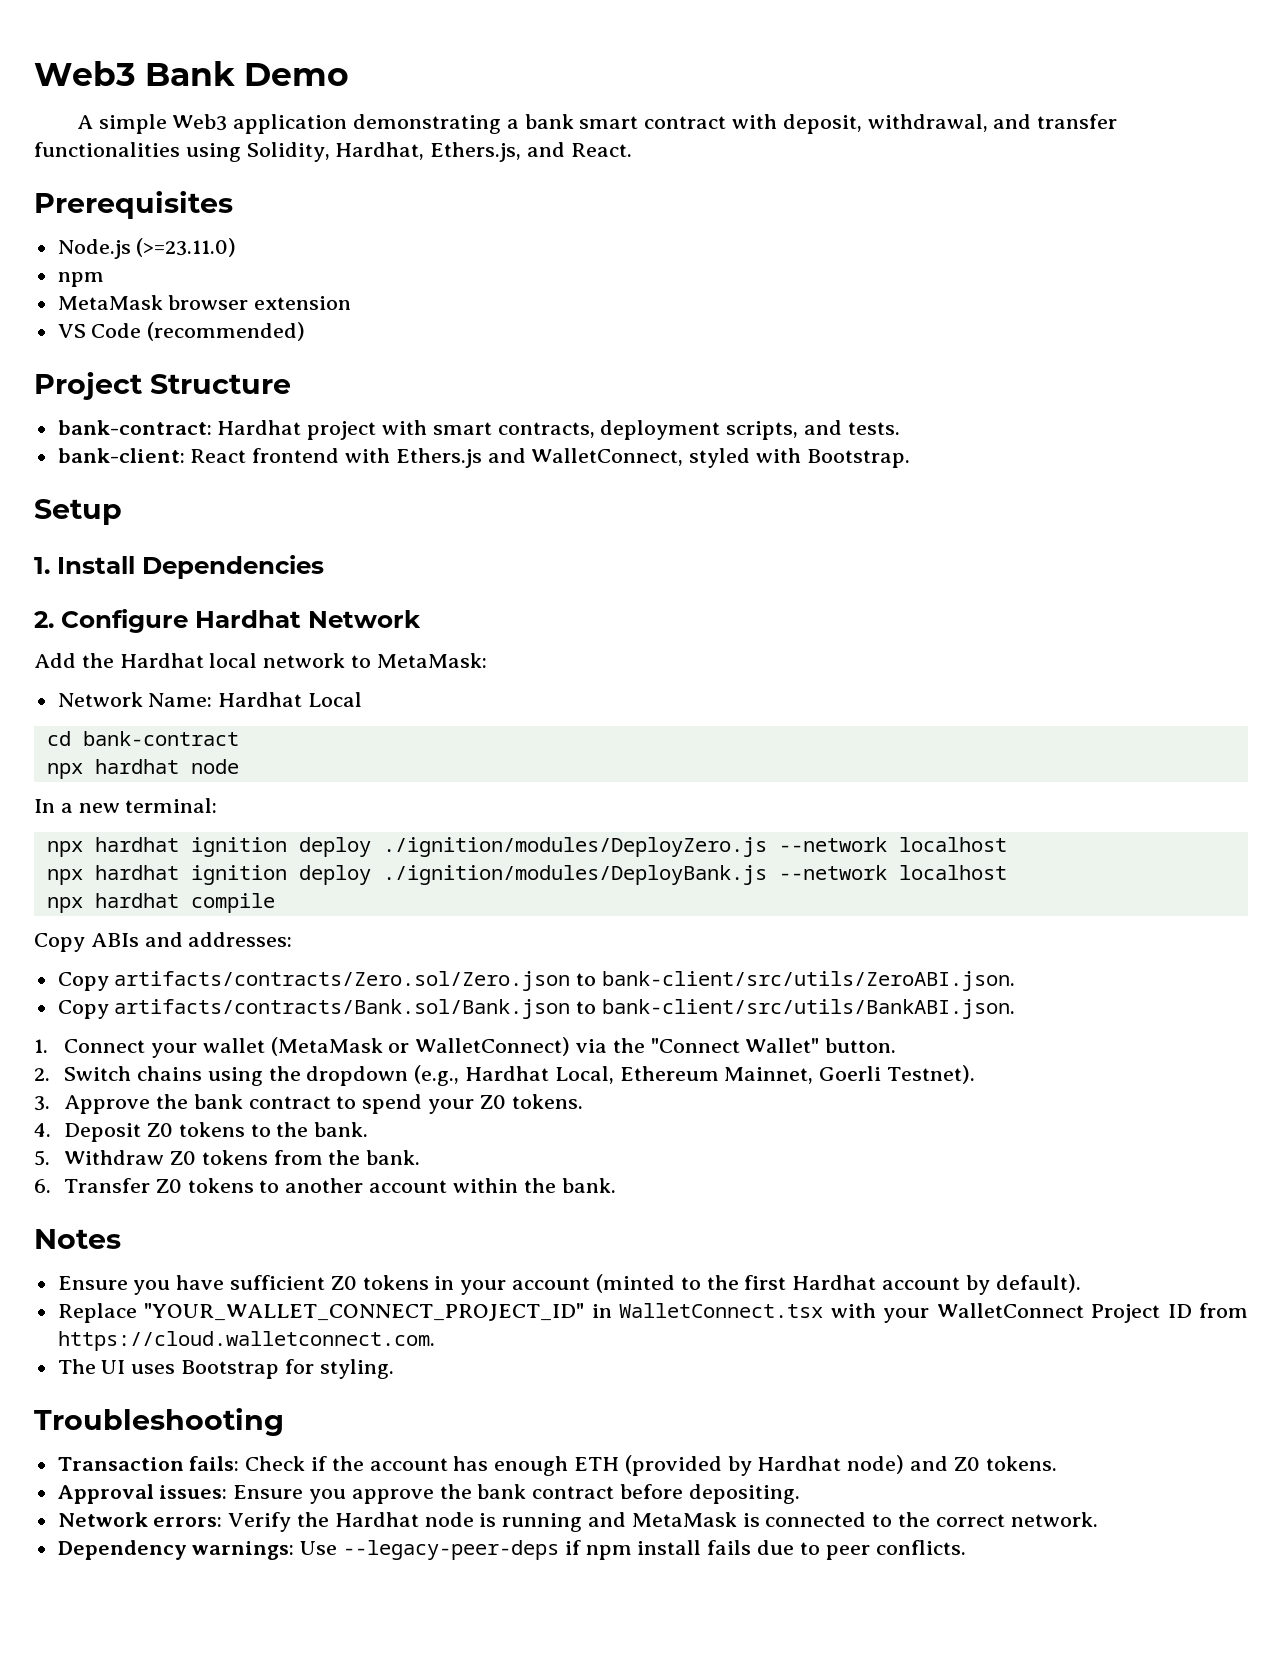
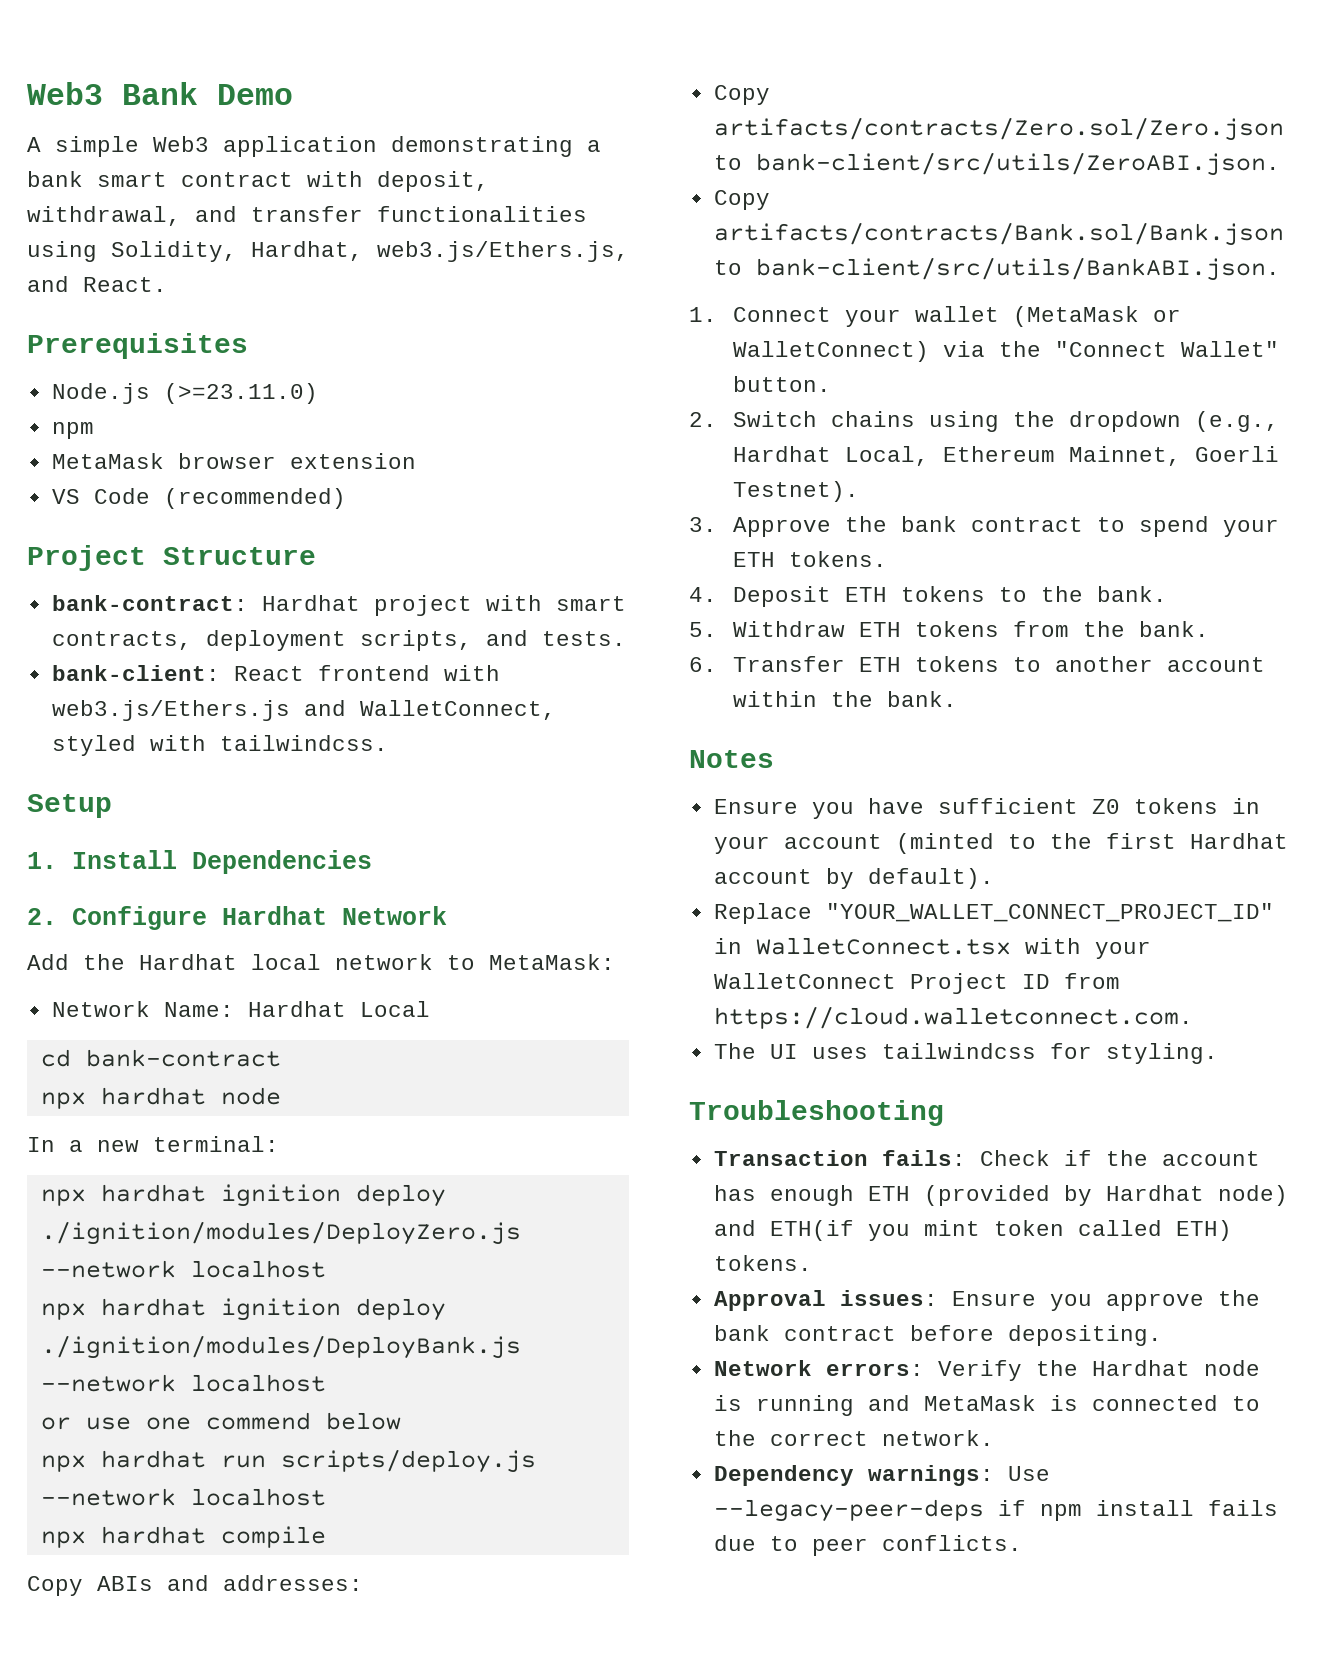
[430,142,522,162] Ethers.js, -> [377,241,629,262] web3.js/Ethers.js,
[395,448,482,468] Ethers.js -> [51,700,290,721] web3.js/Ethers.js
[806,449,910,468] Bootstrap. -> [219,735,388,751] tailwindcss.
(1007, 872) none -> [40,1412,401,1430] [40,1449,536,1473] [40,1488,326,1506] // or use one commend below // npx hardhat run scripts/deploy.js --network localhost
[479,1095,506,1109] Z0 -> [733,552,776,567] ETH
[146,1123,173,1137] Z0 -> [845,587,888,602] ETH
[169,1151,196,1165] Z0 -> [859,622,902,637] ETH
[155,1179,182,1193] Z0 -> [859,657,902,672] ETH
[181,1360,280,1379] Bootstrap -> [881,1043,1036,1059] tailwindcss
[953,1457,980,1471] Z0 -> [769,1220,1232,1241] ETH(if you mint token called ETH)

